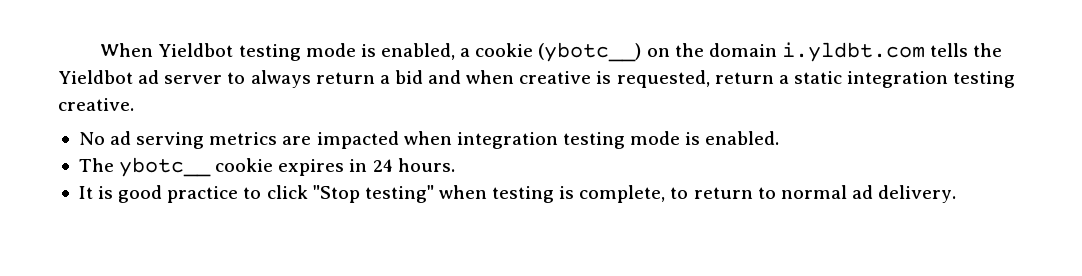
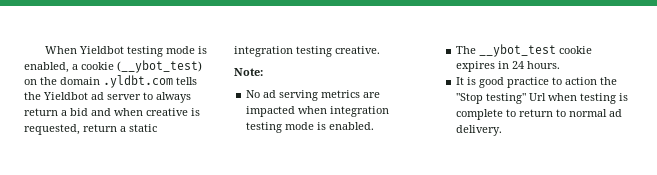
[538,42,642,62] (ybotc__) -> [117,60,202,73] (__ybot_test)
[781,42,925,62] i.yldbt.com -> [103,75,173,88] .yldbt.com
(134, 104) none -> [234,68,263,76] // Note:
[119,157,212,177] ybotc__ -> [479,44,557,57] __ybot_test
[266,185,308,199] click -> [565,77,618,85] action the
(434, 194) none -> [529,93,547,101] Url
[579,185,666,203] complete, -> [456,109,504,120] complete

